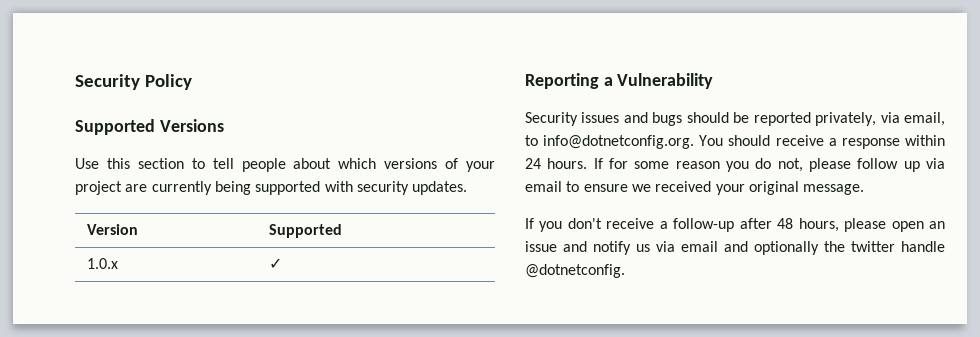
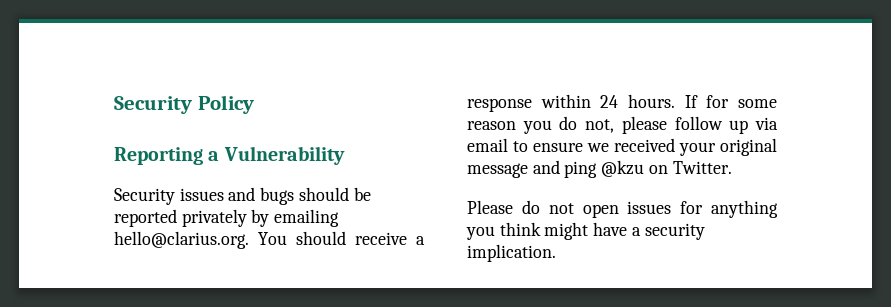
[75,119,224,135] [75,158,495,172] [75,181,468,195] [86,224,138,235] [268,224,342,238] [86,258,118,269] [268,258,282,269] // Supported Versions // Use this section to tell people about which versions of your project are currently being supported with security updates. // Version | Supported // 1.0.x | ✓ -> (254, 104) none
[815,112,945,126] [525,135,695,149] privately, via email, to info@dotnetconfig.org. -> [181,209,340,227] [114,231,249,249] privately by emailing hello@clarius.org.
[803,184,865,195] [525,218,945,232] [525,241,945,255] [525,264,625,278] message. // If you don't receive a follow-up after 48 hours, please open an issue and notify us via email and optionally the twitter handle @dotnetconfig. -> [467,160,732,178] [467,200,778,218] [466,222,705,240] [467,244,556,262] message and ping @kzu on Twitter. // Please do not open issues for anything you think might have a security implication.

